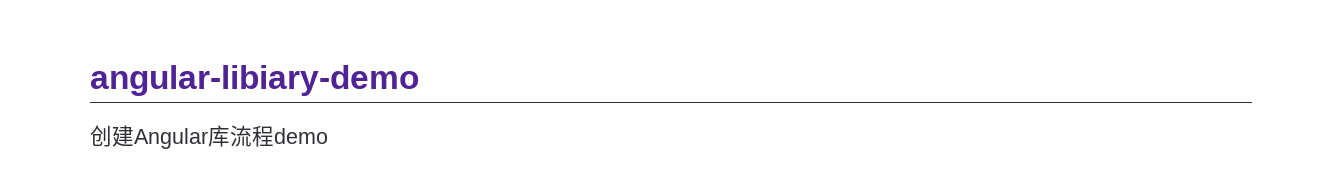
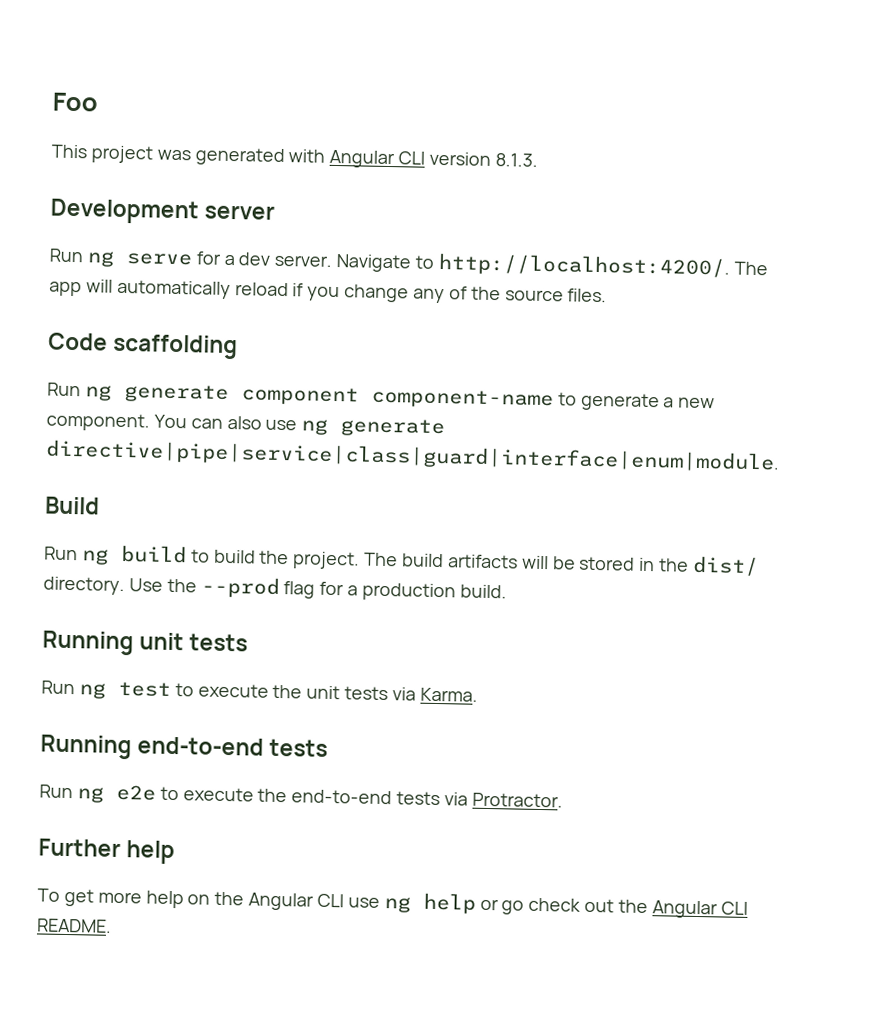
[90,65,419,96] [90,125,328,149] angular-libiary-demo // 创建Angular库流程demo -> [52,92,98,112] [51,144,538,169] [50,198,276,225] [49,248,768,279] [49,279,608,304] [48,332,239,360] [47,382,716,412] [46,412,446,438] [45,439,780,474] [44,496,100,515] [44,544,760,577] [43,576,507,602] [42,630,249,656] [41,680,478,702] [40,734,329,760] [39,784,563,808] [38,838,176,865] [37,888,748,919] [37,918,112,933] Foo // This project was generated with Angular CLI version 8.1.3. // Development server // Run ng serve for a dev server. Navigate to http://localhost:4200/. The app will automatically reload if you change any of the source files. // Code scaffolding // Run ng generate component component-name to generate a new component. You can also use ng generate directive|pipe|service|class|guard|interface|enum|module. // Build // Run ng build to build the project. The build artifacts will be stored in the dist/ directory. Use the --prod flag for a production build. // Running unit tests // Run ng test to execute the unit tests via Karma. // Running end-to-end tests // Run ng e2e to execute the end-to-end tests via Protractor. // Further help // To get more help on the Angular CLI use ng help or go check out the Angular CLI README.

